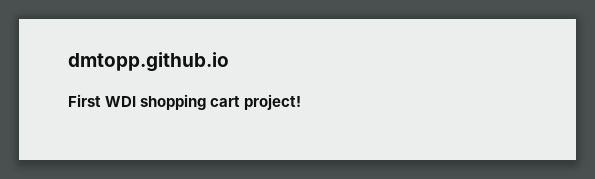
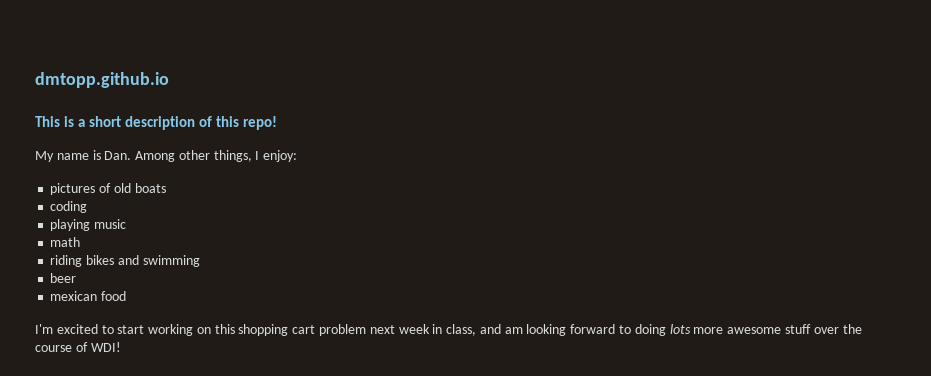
[68,94,302,110] First WDI shopping cart project! -> [35,116,278,130] [35,150,298,162] [50,183,166,195] [50,201,88,213] [50,219,127,231] [50,237,81,247] [50,255,200,267] [50,273,77,283] [50,291,127,301] [35,324,862,336] [35,342,121,352] This is a short description of this repo! // My name is Dan. Among other things, I enjoy: // pictures of old boats // coding // playing music // math // riding bikes and swimming // beer // mexican food // I'm excited to start working on this shopping cart problem next week in class, and am looking forward to doing lots more awesome stuff over the course of WDI!

